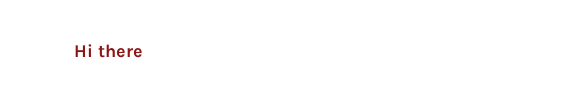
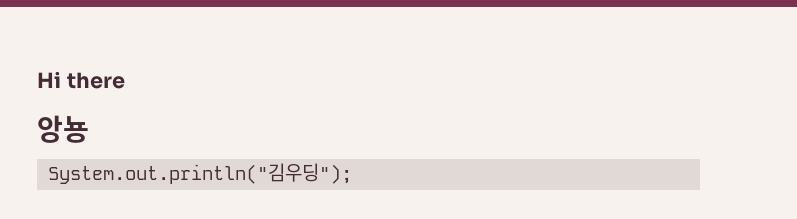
(143, 51) none -> [37,115,89,143] [47,163,352,184] // 앙뇽 // System.out.println("김우딩");

